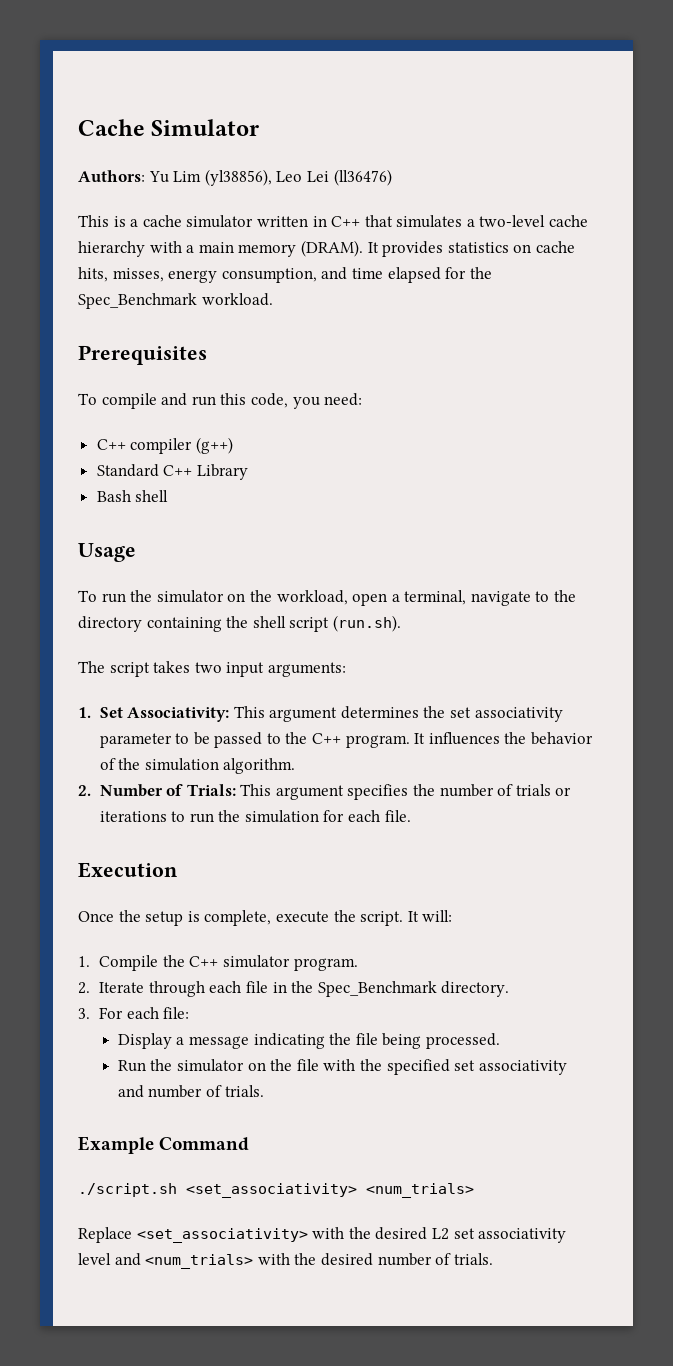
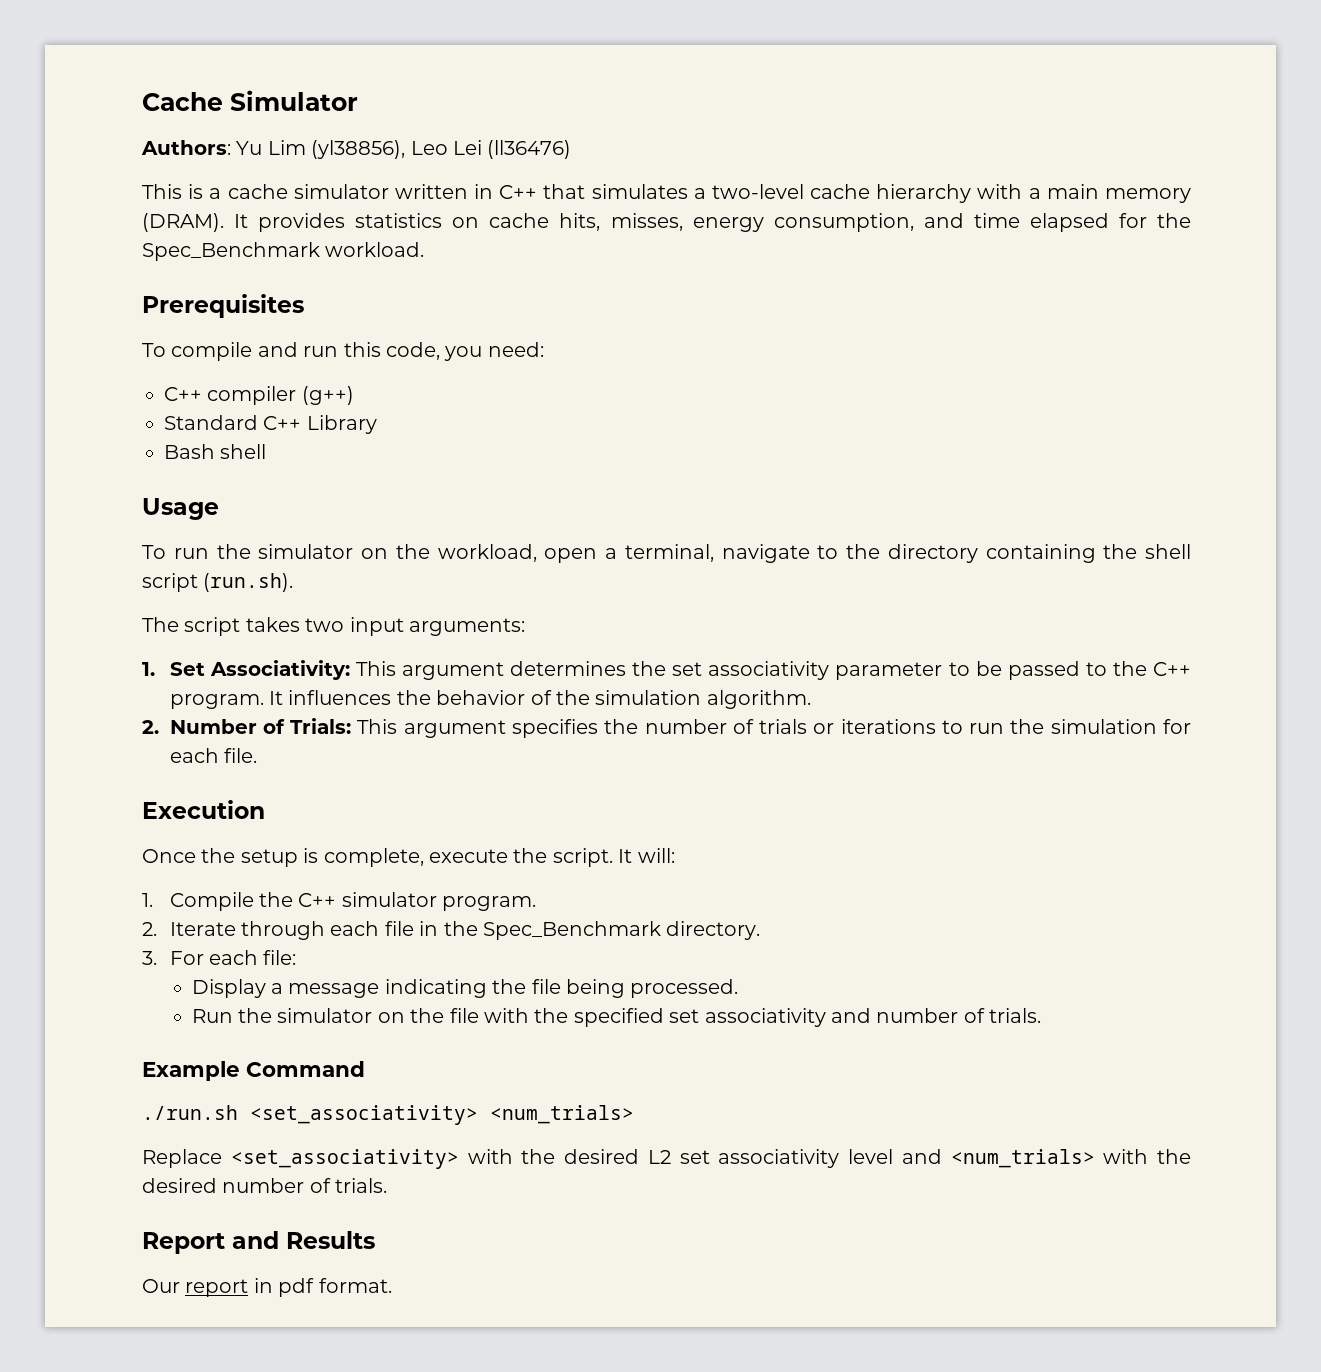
[78,1183,177,1197] ./script.sh -> [142,1105,238,1120] ./run.sh
(493, 1259) none -> [142,1231,375,1254] [142,1278,392,1297] // Report and Results // Our report in pdf format.

